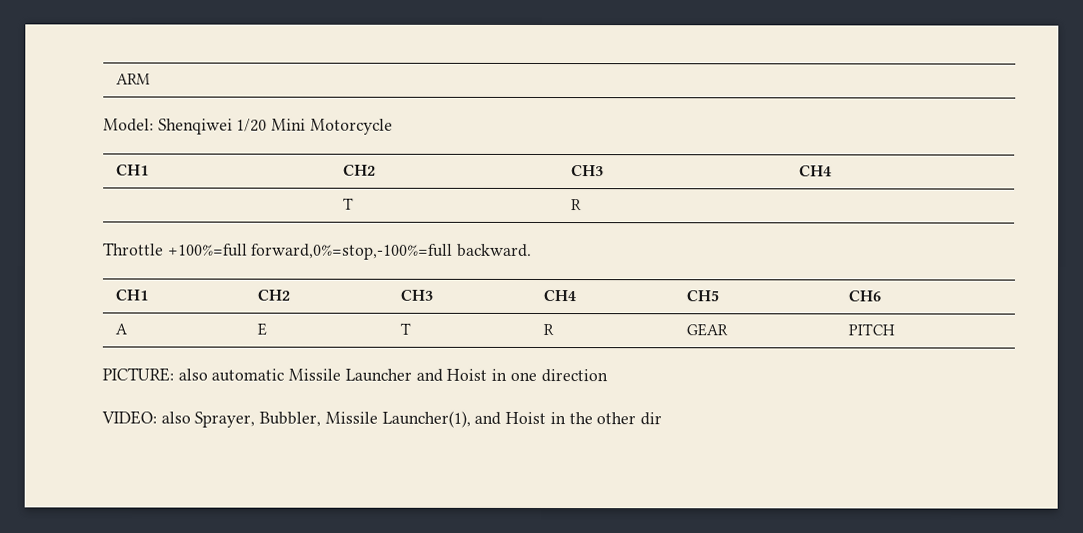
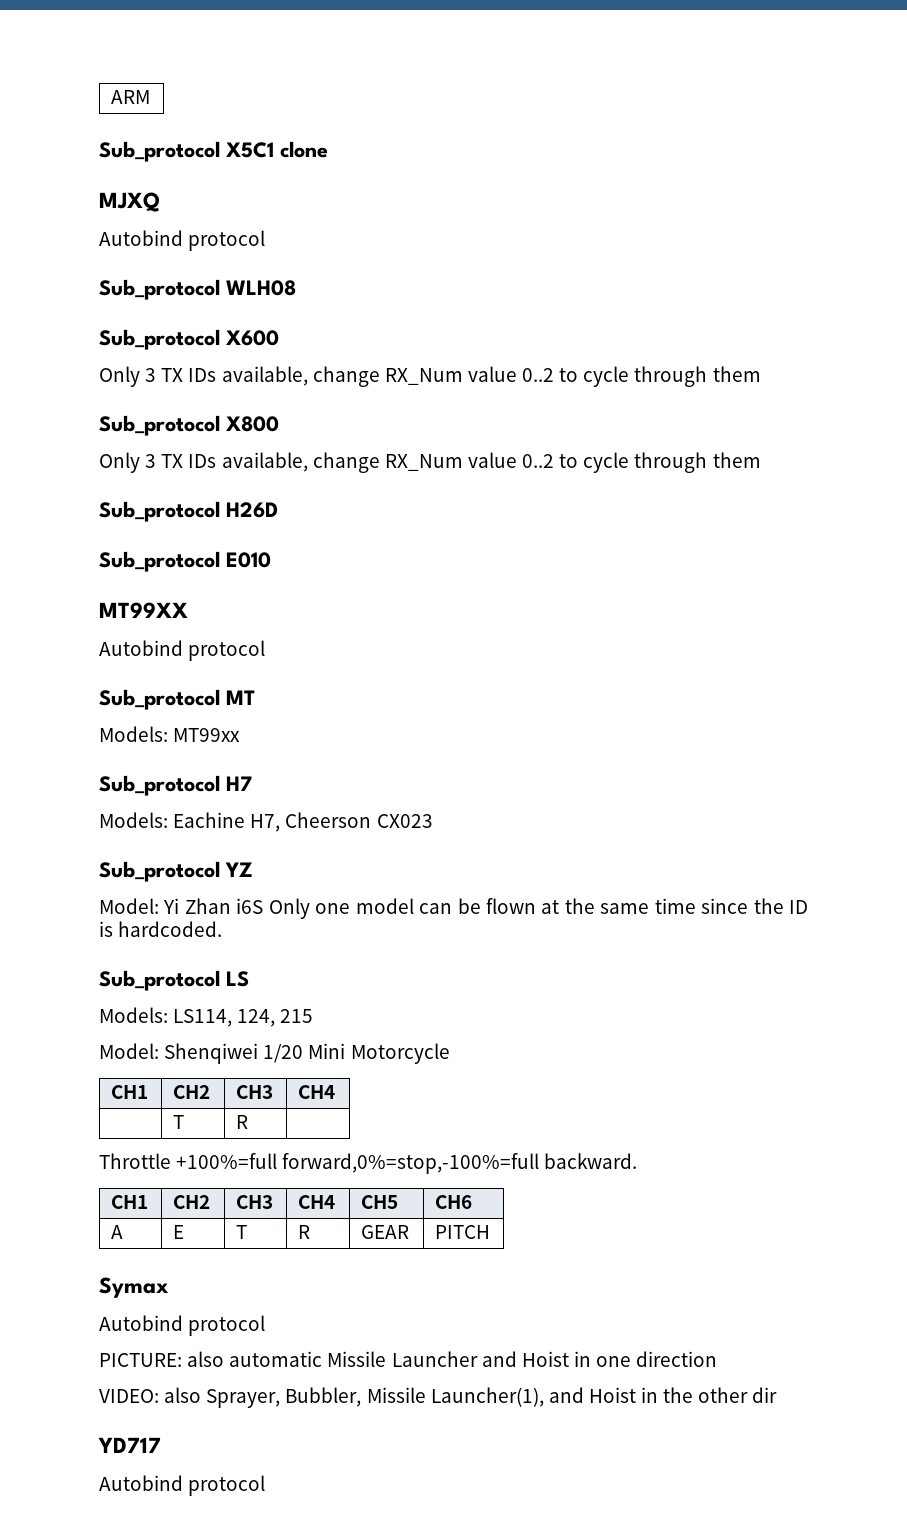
(151, 79) none -> [99,141,328,162] [99,192,160,212] [99,230,266,251] [99,279,296,300] [99,329,279,350] [99,366,761,387] [99,415,279,436] [99,452,761,473] [99,501,278,522] [99,551,271,572] [99,602,188,618] [99,640,266,661] [99,689,255,710] [99,726,241,742] [99,775,252,796] [99,812,433,832] [99,861,253,882] [99,898,808,919] [99,921,223,937] [99,970,249,991] [99,1007,314,1027] // Sub_protocol X5C1 clone // MJXQ // Autobind protocol // Sub_protocol WLH08 // Sub_protocol X600 // Only 3 TX IDs available, change RX_Num value 0..2 to cycle through them // Sub_protocol X800 // Only 3 TX IDs available, change RX_Num value 0..2 to cycle through them // Sub_protocol H26D // Sub_protocol E010 // MT99XX // Autobind protocol // Sub_protocol MT // Models: MT99xx // Sub_protocol H7 // Models: Eachine H7, Cheerson CX023 // Sub_protocol YZ // Model: Yi Zhan i6S Only one model can be flown at the same time since the ID is hardcoded. // Sub_protocol LS // Models: LS114, 124, 215
(895, 329) none -> [99,1277,169,1298] [99,1315,266,1336] // Symax // Autobind protocol
(662, 419) none -> [98,1437,161,1453] [99,1475,266,1496] // YD717 // Autobind protocol

